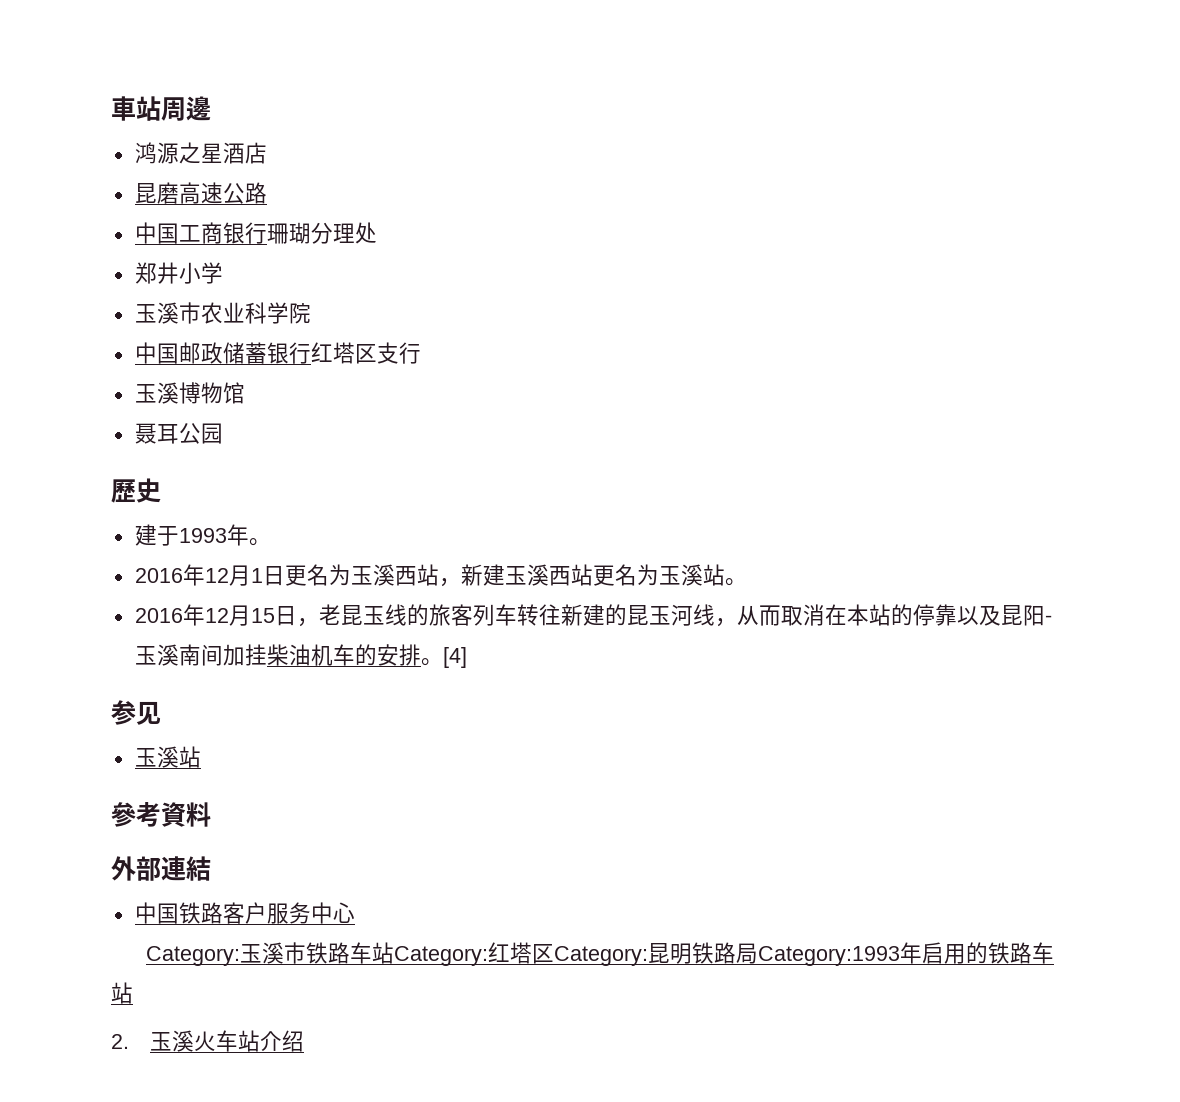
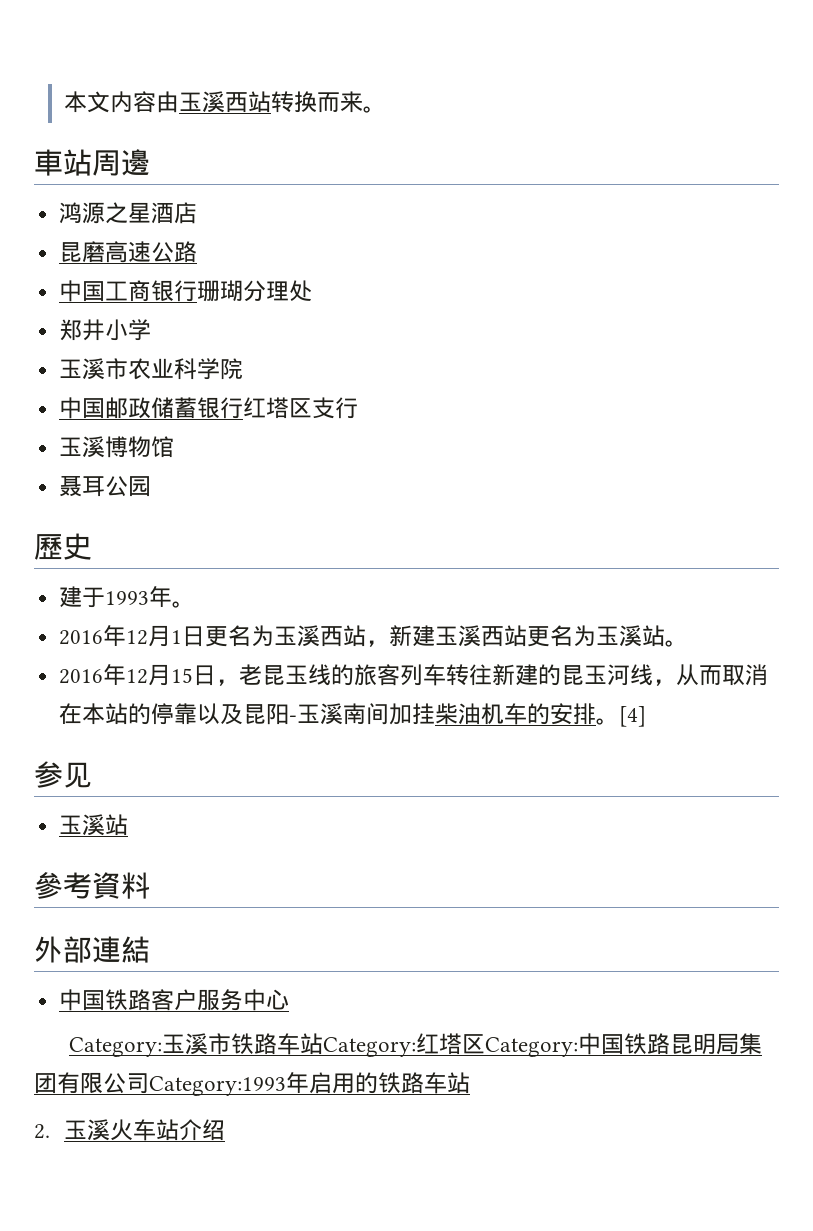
(111, 108) none -> [64,91,387,113] 本文内容由玉溪西站转换而来。 //
[647,942,758,964] 昆明铁路局 -> [578,1033,763,1055] [34,1072,149,1094] 中国铁路昆明局集团有限公司

